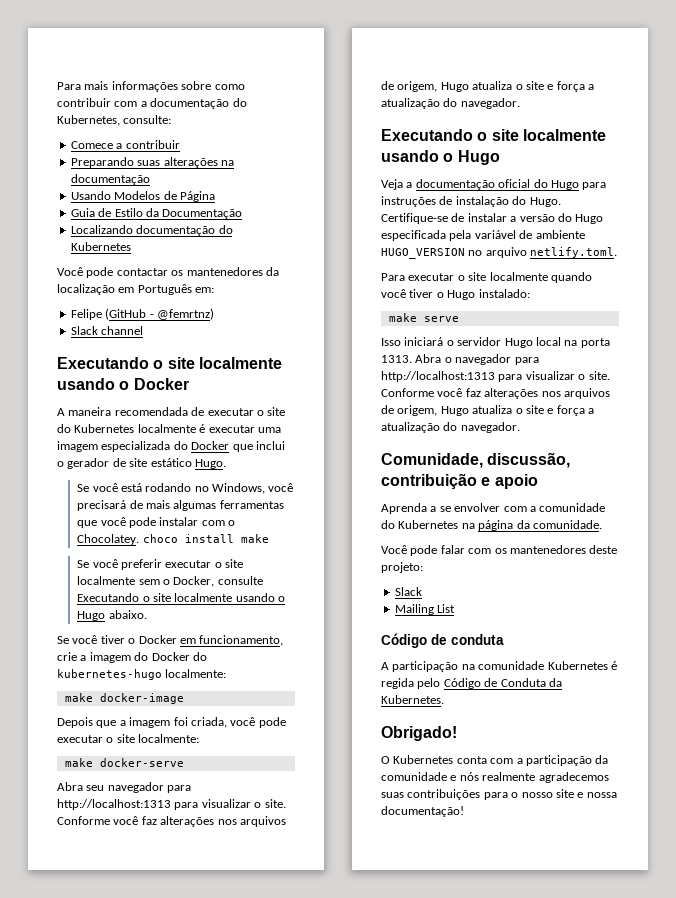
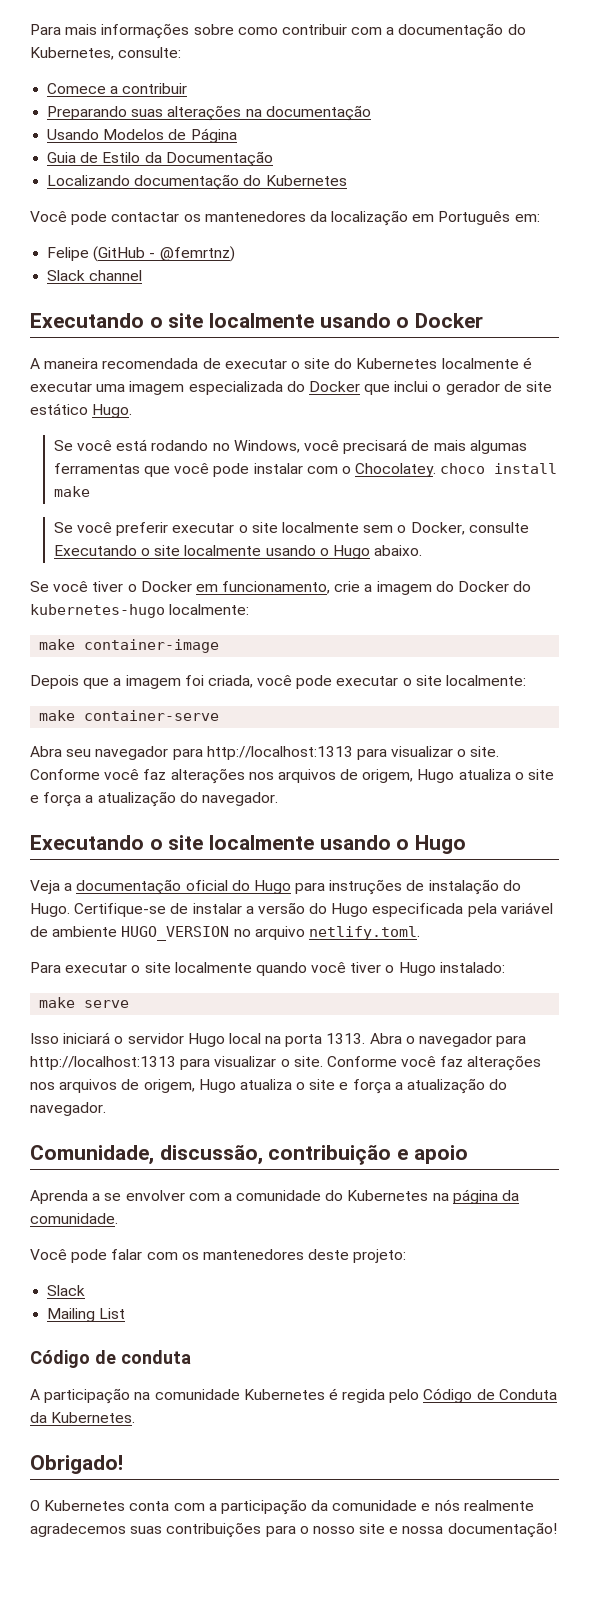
[99,693,184,704] docker-image -> [84,639,220,653] container-image
[99,758,184,767] docker-serve -> [84,710,220,721] container-serve

